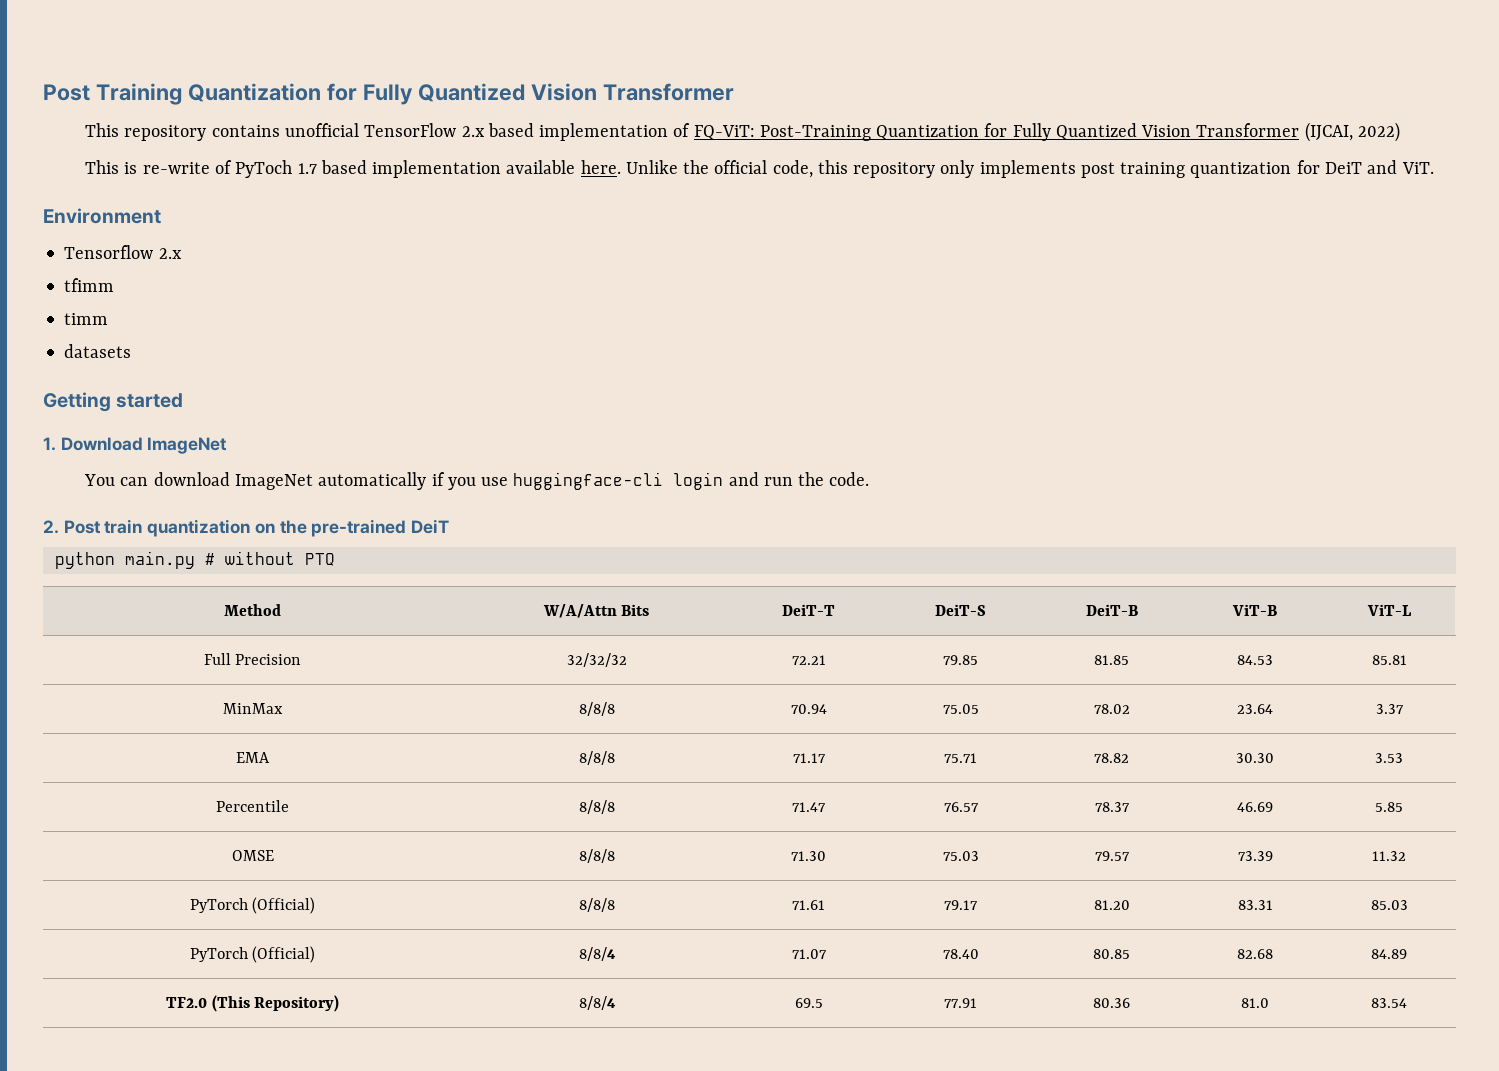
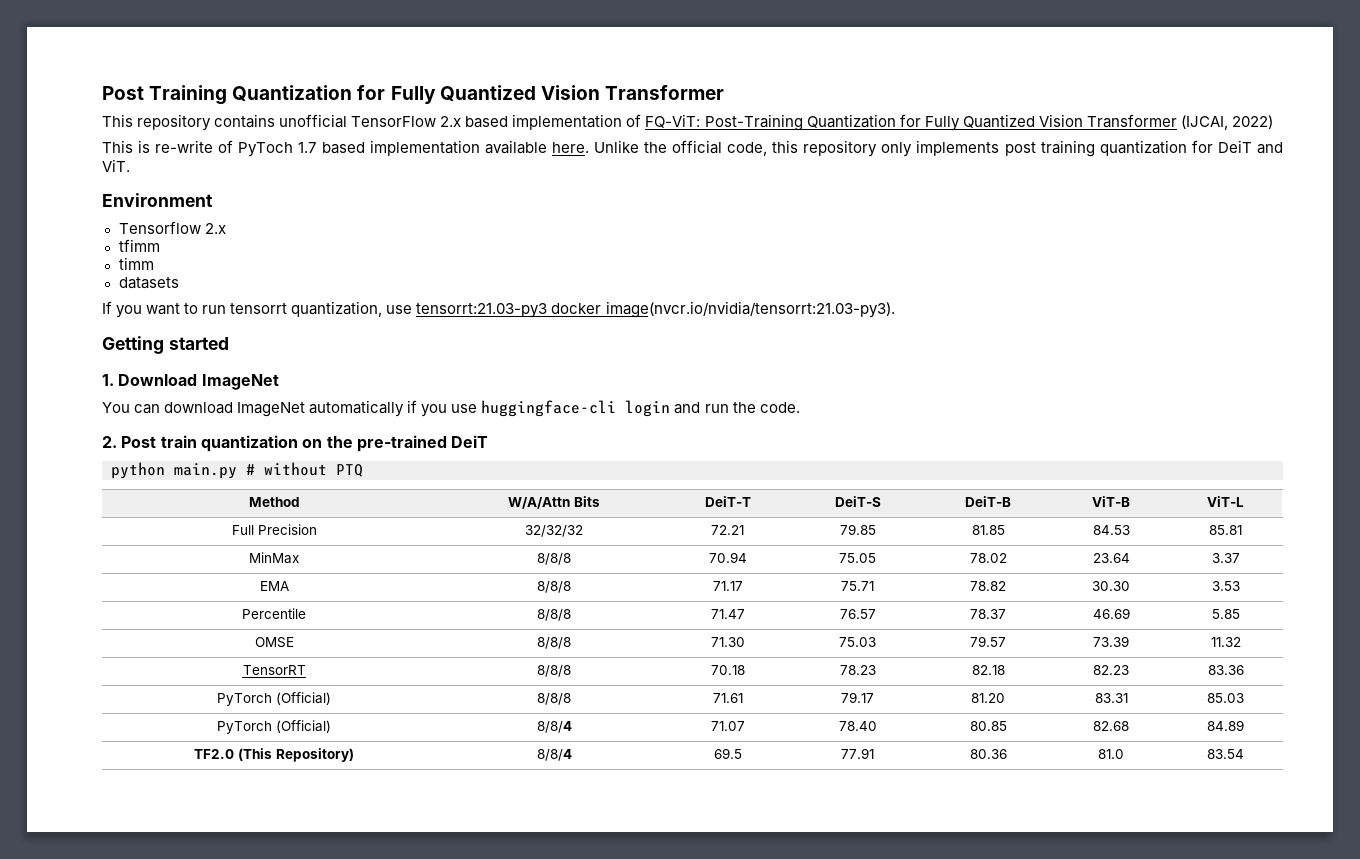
(132, 351) none -> [102,301,895,318] // If you want to run tensorrt quantization, use tensorrt:21.03-py3 docker image(nvcr.io/nvidia/tensorrt:21.03-py3).
(1406, 856) none -> [242,665,306,675] [537,665,571,677] [710,665,745,675] [839,665,876,675] [971,665,1005,675] [1093,665,1129,675] [1207,665,1244,675] // TensorRT | 8/8/8 | 70.18 | 78.23 | 82.18 | 82.23 | 83.36

